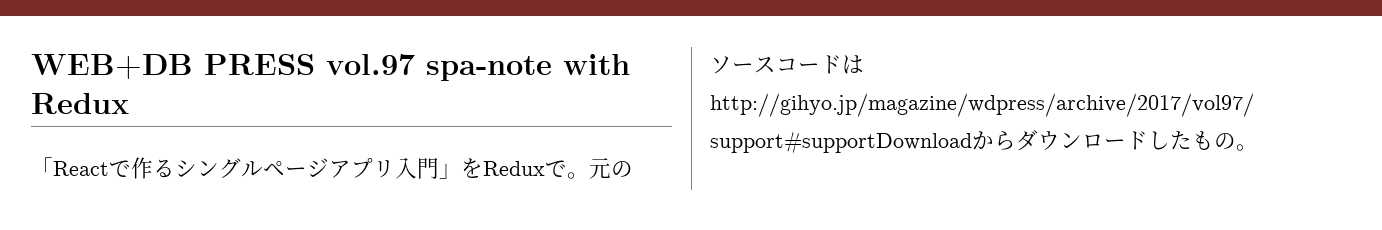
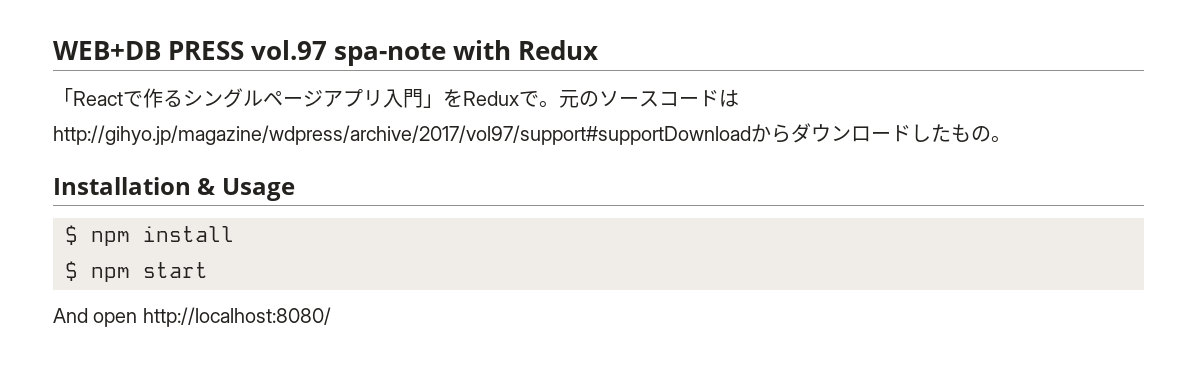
(1258, 147) none -> [53,177,295,201] [65,225,234,246] [65,261,208,282] [53,307,331,327] // Installation & Usage // $ npm install // $ npm start // And open http://localhost:8080/

